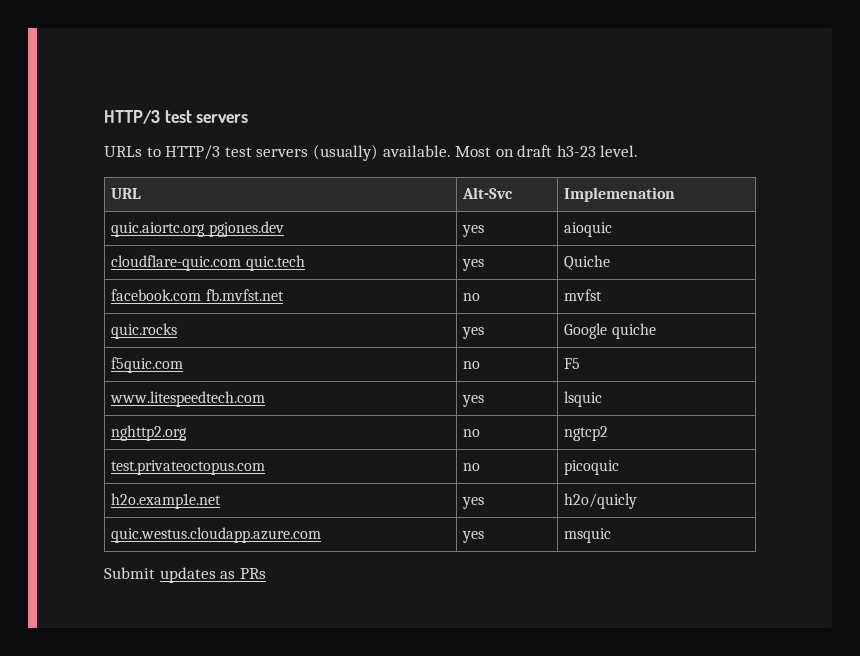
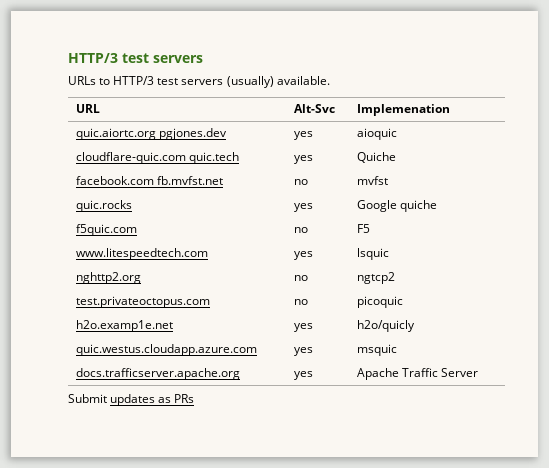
[455,145,639,157] Most on draft h3-23 level. -> (330, 80) none
(612, 535) none -> [75,368,240,380] [293,371,313,380] [356,368,478,380] // docs.trafficserver.apache.org | yes | Apache Traffic Server

